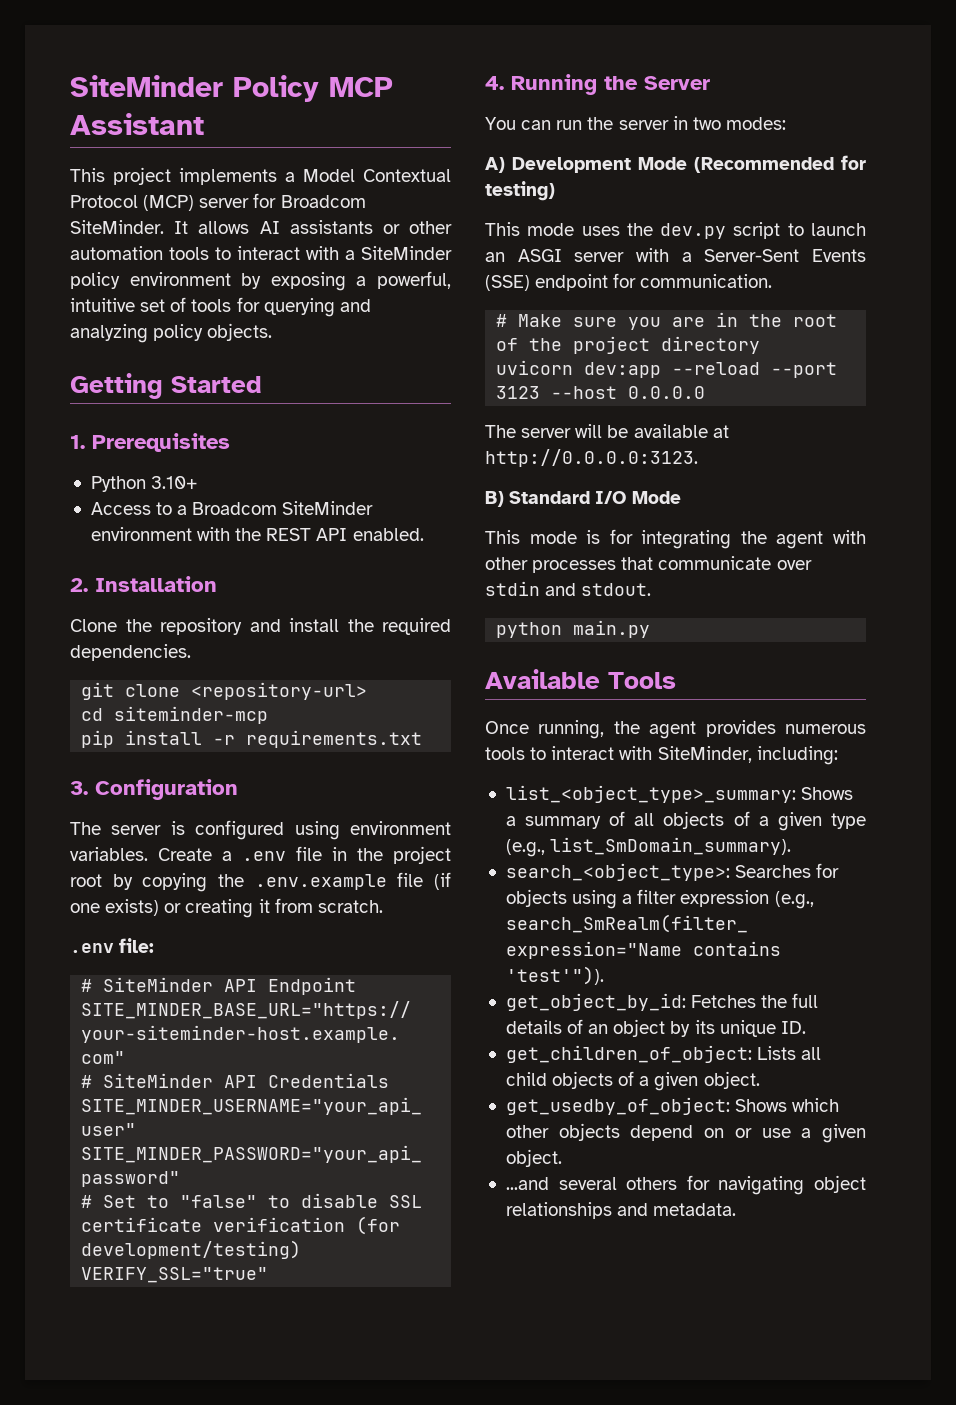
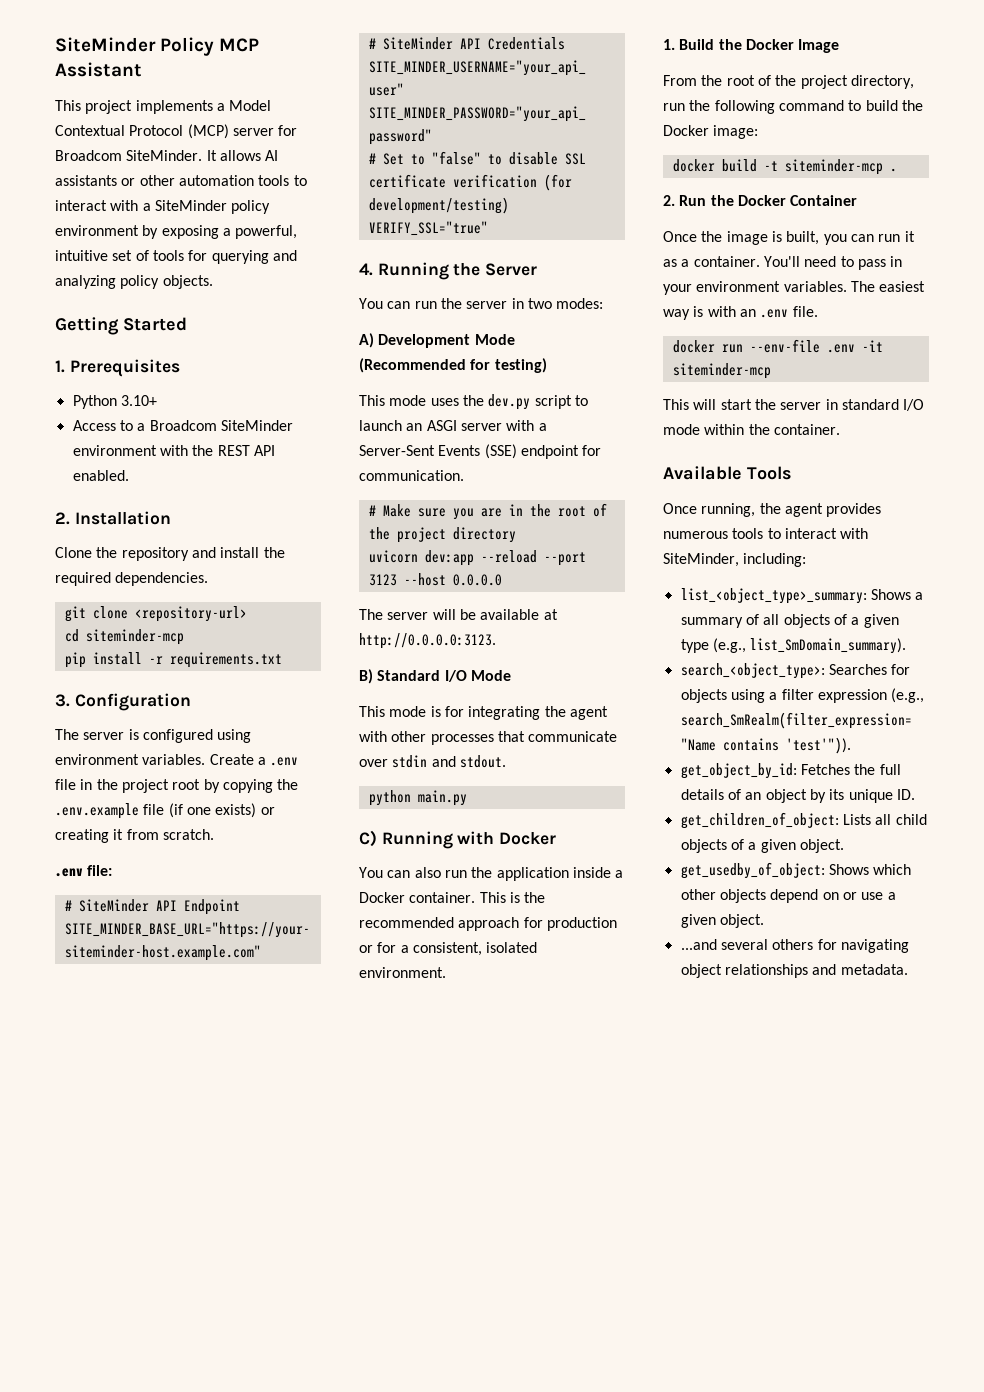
(651, 629) none -> [359,830,557,849] [359,867,624,881] [359,892,546,903] [359,917,617,931] [359,942,538,956] [359,967,446,978] [663,39,840,53] [663,75,914,89] [663,100,923,114] [663,125,759,139] [672,159,897,175] [663,195,858,206] [663,231,915,245] [663,256,903,270] [663,281,926,295] [663,306,818,320] [672,339,883,353] [672,363,771,379] [663,399,925,411] [663,424,840,435] // C) Running with Docker // You can also run the application inside a Docker container. This is the recommended approach for production or for a consistent, isolated environment. // 1. Build the Docker Image // From the root of the project directory, run the following command to build the Docker image: // docker build -t siteminder-mcp . // 2. Run the Docker Container // Once the image is built, you can run it as a container. You'll need to pass in your environment variables. The easiest way is with an .env file. // docker run --env-file .env -it siteminder-mcp // This will start the server in standard I/O mode within the container.

